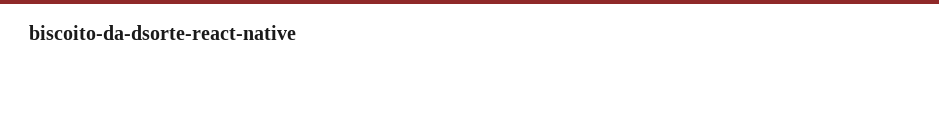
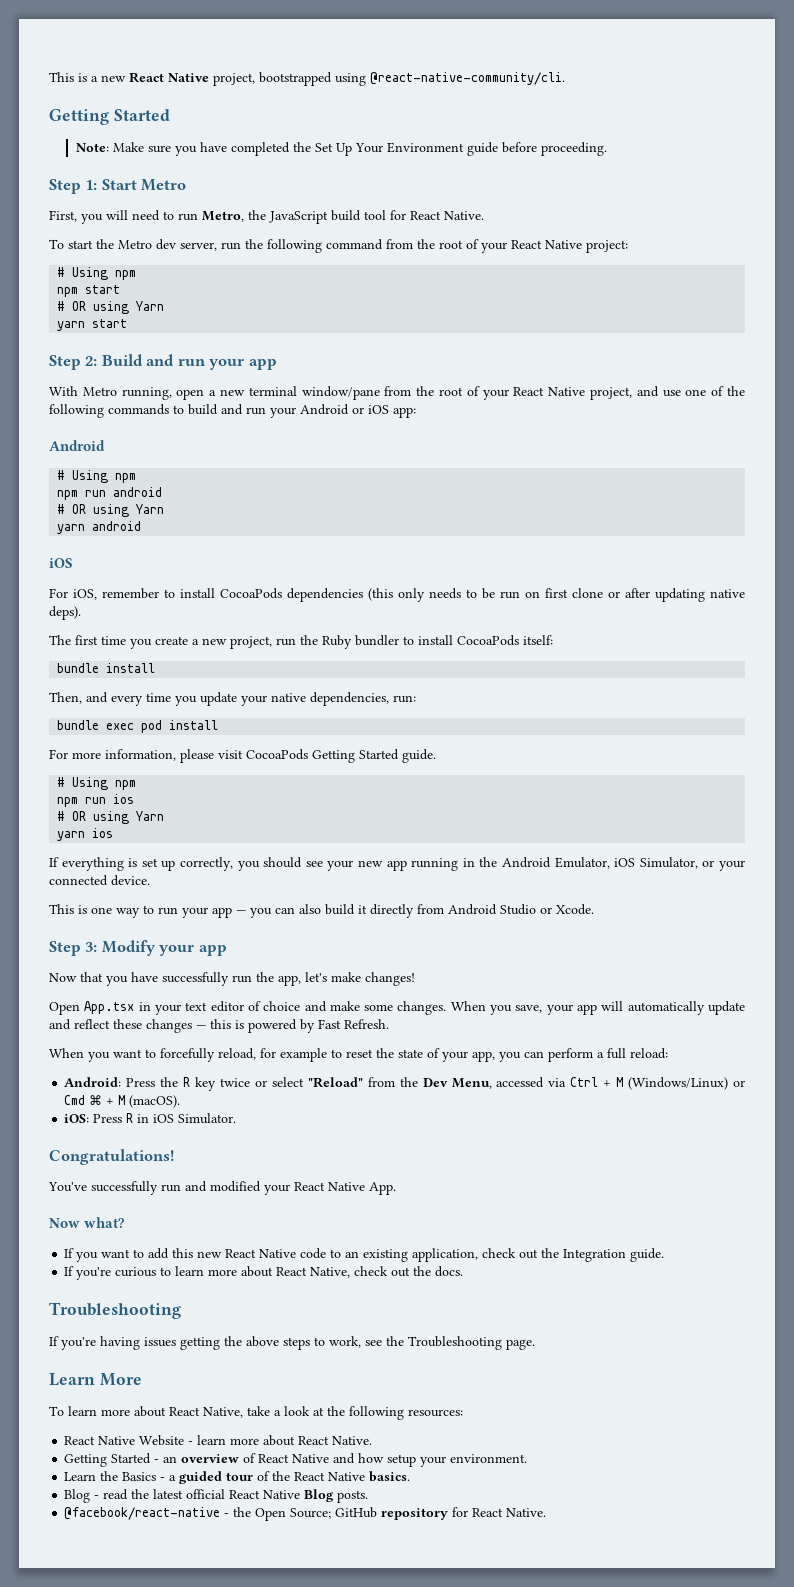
[29,25,296,40] biscoito-da-dsorte-react-native -> [49,72,565,86] [49,109,170,125] [75,142,607,156] [49,179,187,194] [49,210,484,224] [49,239,628,253] [57,267,137,280] [57,285,121,297] [57,301,165,314] [57,319,128,331] [49,354,277,370] [49,386,745,400] [49,404,416,418] [49,440,105,451] [57,470,137,483] [57,487,163,500] [57,504,165,517] [57,521,142,534] [49,558,73,568] [49,588,745,602] [49,606,81,620] [49,635,553,649] [57,663,156,673] [49,692,416,706] [57,720,219,733] [49,749,436,763] [57,777,137,790] [57,794,135,807] [57,811,165,824] [57,828,114,841] [49,857,746,871] [49,875,150,886] [49,904,594,918] [49,940,227,956] [49,972,415,986] [49,1001,745,1015] [49,1019,389,1033] [49,1048,668,1062] [64,1077,746,1091] [64,1095,181,1108] [64,1113,237,1124] [49,1149,174,1165] [48,1181,396,1195] [49,1217,125,1228] [64,1248,665,1262] [64,1266,464,1280] [49,1302,181,1319] [49,1336,535,1350] [49,1373,142,1386] [49,1406,463,1420] [64,1435,373,1446] [64,1453,528,1467] [64,1471,411,1484] [64,1489,369,1503] [64,1507,547,1521] This is a new React Native project, bootstrapped using @react-native-community/cli. // Getting Started // Note: Make sure you have completed the Set Up Your Environment guide before proceeding. // Step 1: Start Metro // First, you will need to run Metro, the JavaScript build tool for React Native. // To start the Metro dev server, run the following command from the root of your React Native project: // # Using npm // npm start // # OR using Yarn // yarn start // Step 2: Build and run your app // With Metro running, open a new terminal window/pane from the root of your React Native project, and use one of the following commands to build and run your Android or iOS app: // Android // # Using npm // npm run android // # OR using Yarn // yarn android // iOS // For iOS, remember to install CocoaPods dependencies (this only needs to be run on first clone or after updating native deps). // The first time you create a new project, run the Ruby bundler to install CocoaPods itself: // bundle install // Then, and every time you update your native dependencies, run: // bundle exec pod install // For more information, please visit CocoaPods Getting Started guide. // # Using npm // npm run ios // # OR using Yarn // yarn ios // If everything is set up correctly, you should see your new app running in the Android Emulator, iOS Simulator, or your connected device. // This is one way to run your app — you can also build it directly from Android Studio or Xcode. // Step 3: Modify your app // Now that you have successfully run the app, let's make changes! // Open App.tsx in your text editor of choice and make some changes. When you save, your app will automatically update and reflect these changes — this is powered by Fast Refresh. // When you want to forcefully reload, for example to reset the state of your app, you can perform a full reload: // Android: Press the R key twice or select "Reload" from the Dev Menu, accessed via Ctrl + M (Windows/Linux) or Cmd ⌘ + M (macOS). // iOS: Press R in iOS Simulator. // Congratulations! // You've successfully run and modified your React Native App. // Now what? // If you want to add this new React Native code to an existing application, check out the Integration guide. // If you're curious to learn more about React Native, check out the docs. // Troubleshooting // If you're having issues getting the above steps to work, see the Troubleshooting page. // Learn More // To learn more about React Native, take a look at the following resources: // React Native Website - learn more about React Native. // Getting Started - an overview of React Native and how setup your environment. // Learn the Basics - a guided tour of the React Native basics. // Blog - read the latest official React Native Blog posts. // @facebook/react-native - the Open Source; GitHub repository for React Native.

